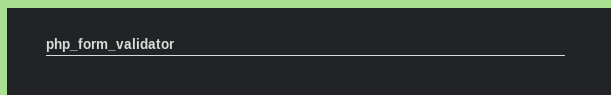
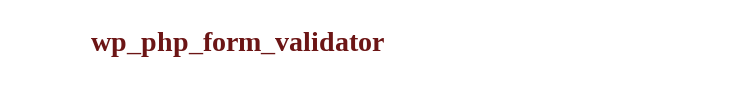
[46,38,175,52] php_form_validator -> [91,32,384,57] wp_php_form_validator

